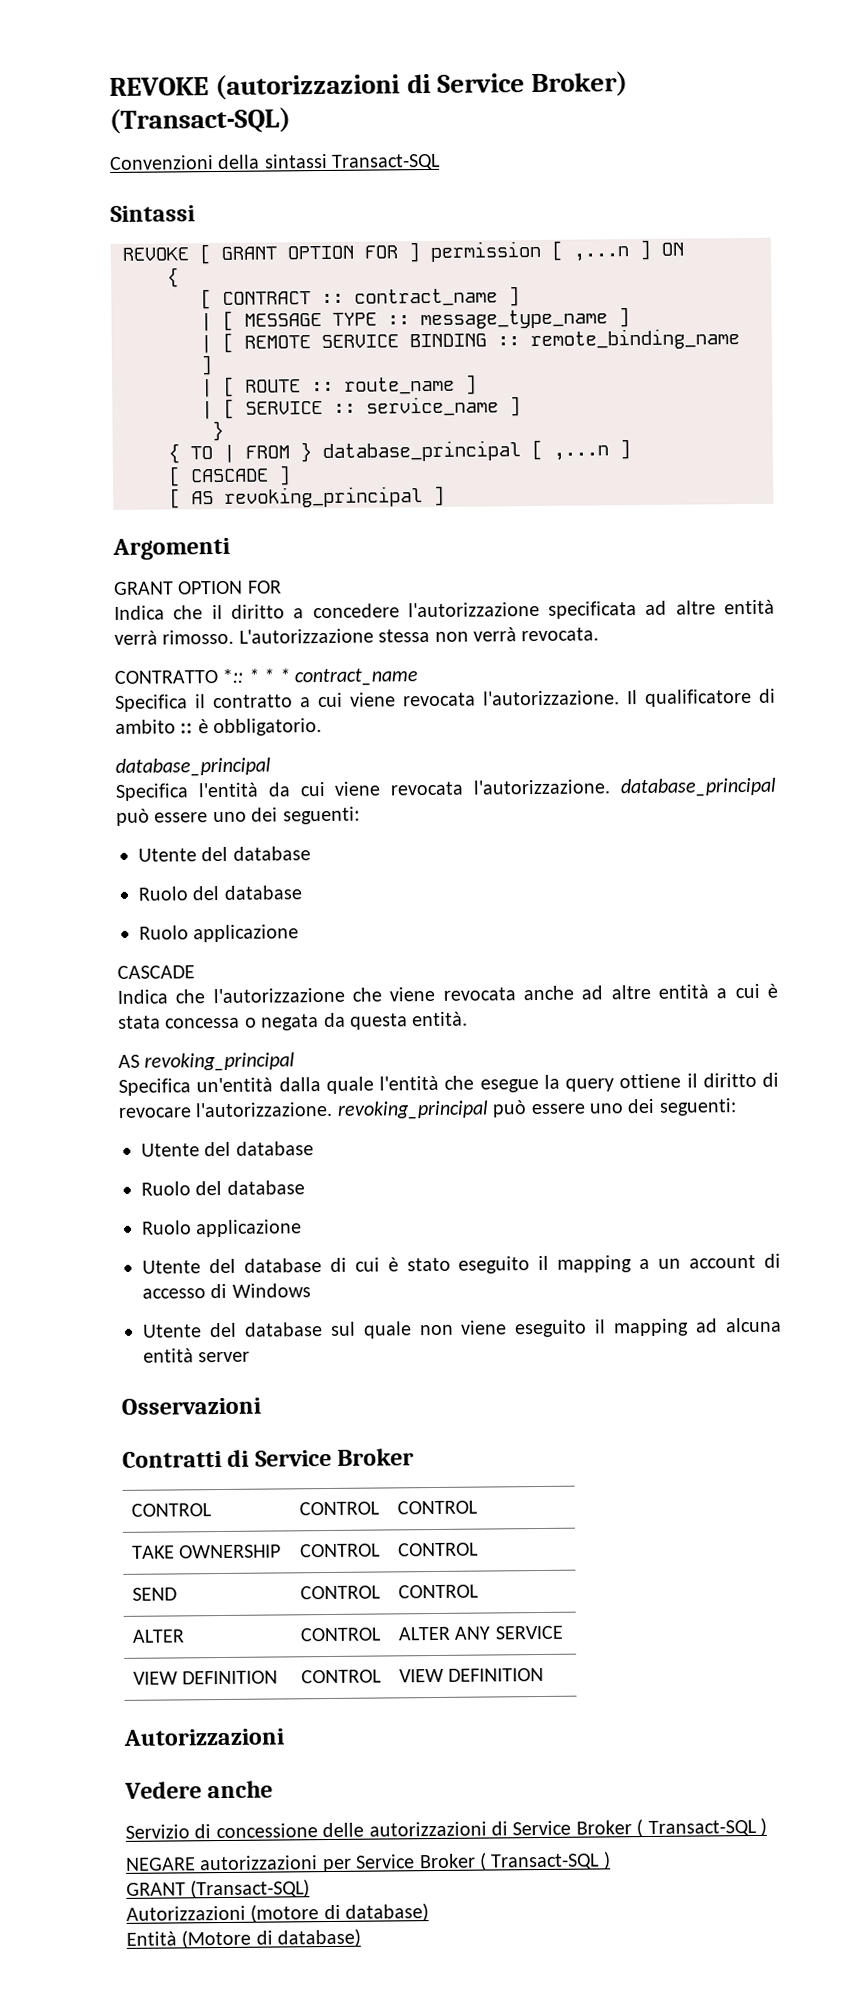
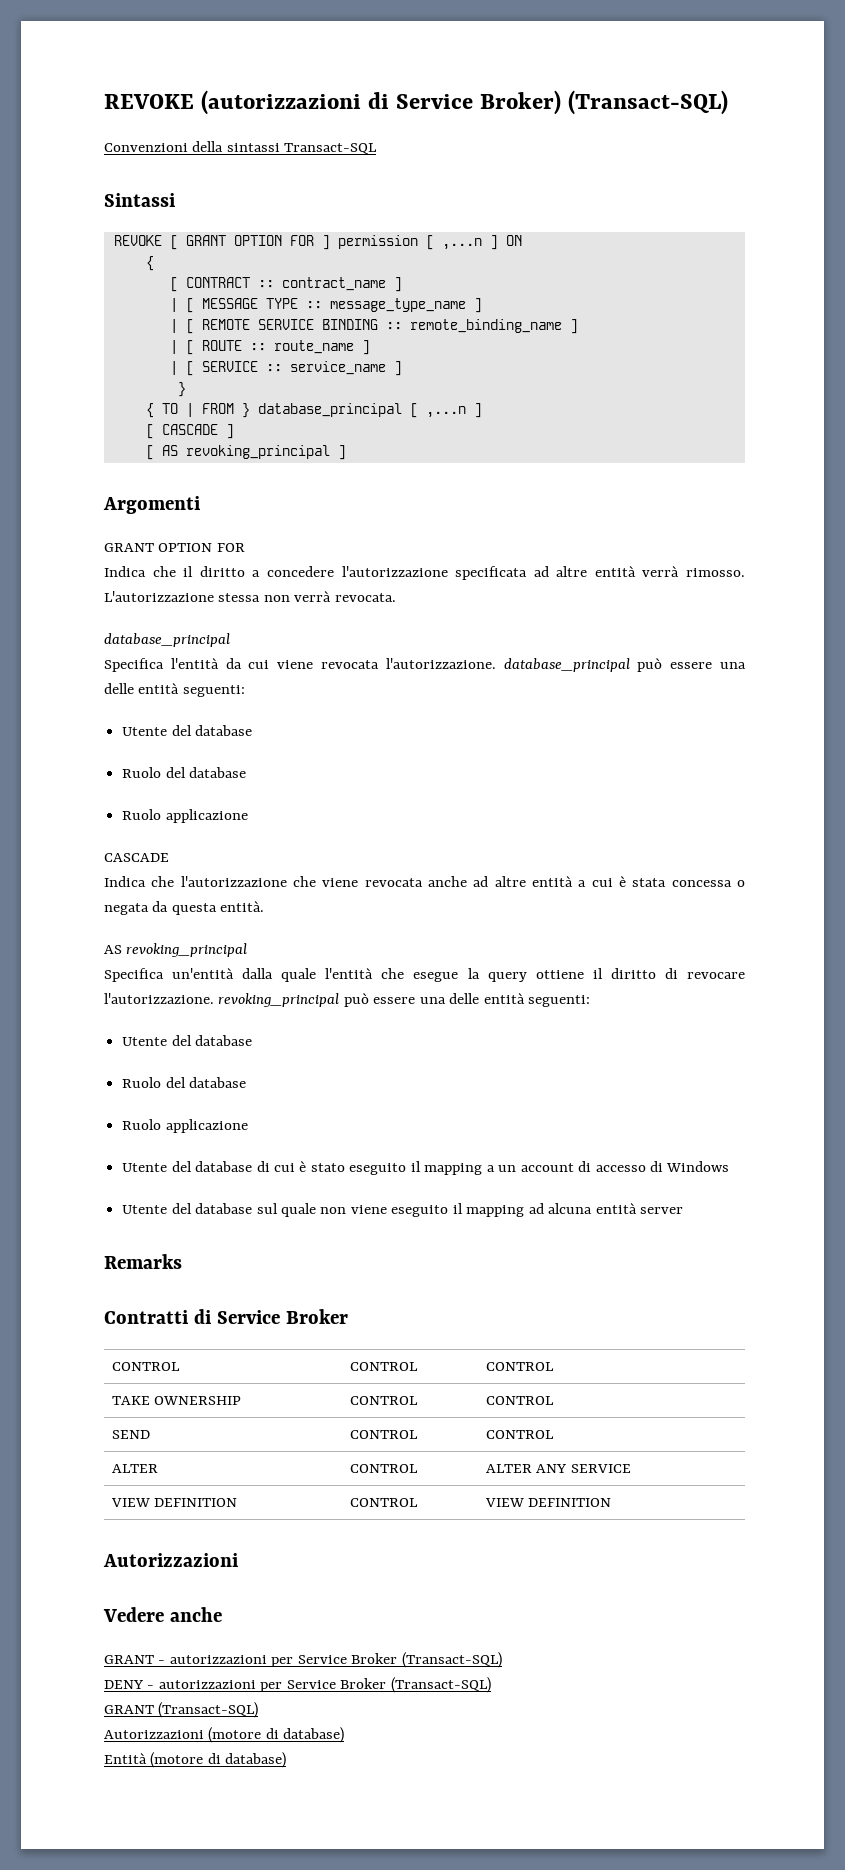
[114,668,418,687] [115,688,776,712] [115,718,323,737] // CONTRATTO *:: * * * contract_name // Specifica il contratto a cui viene revocata l'autorizzazione. Il qualificatore di ambito :: è obbligatorio. -> (396, 597) none
[212,807,279,823] uno dei -> [720,662,746,669] [104,683,180,694] una delle entità
[589,1098,656,1114] uno dei -> [419,993,525,1004] una delle entità
[121,1397,262,1415] Osservazioni -> [104,1254,182,1269] Remarks
[125,1817,767,1839] [126,1851,611,1873] Servizio di concessione delle autorizzazioni di Service Broker ( Transact-SQL ) // NEGARE autorizzazioni per Service Broker ( Transact-SQL ) -> [104,1652,502,1668] [104,1677,491,1693] GRANT - autorizzazioni per Service Broker (Transact-SQL) // DENY - autorizzazioni per Service Broker (Transact-SQL)
[181,1929,252,1949] (Motore -> [150,1752,204,1768] (motore

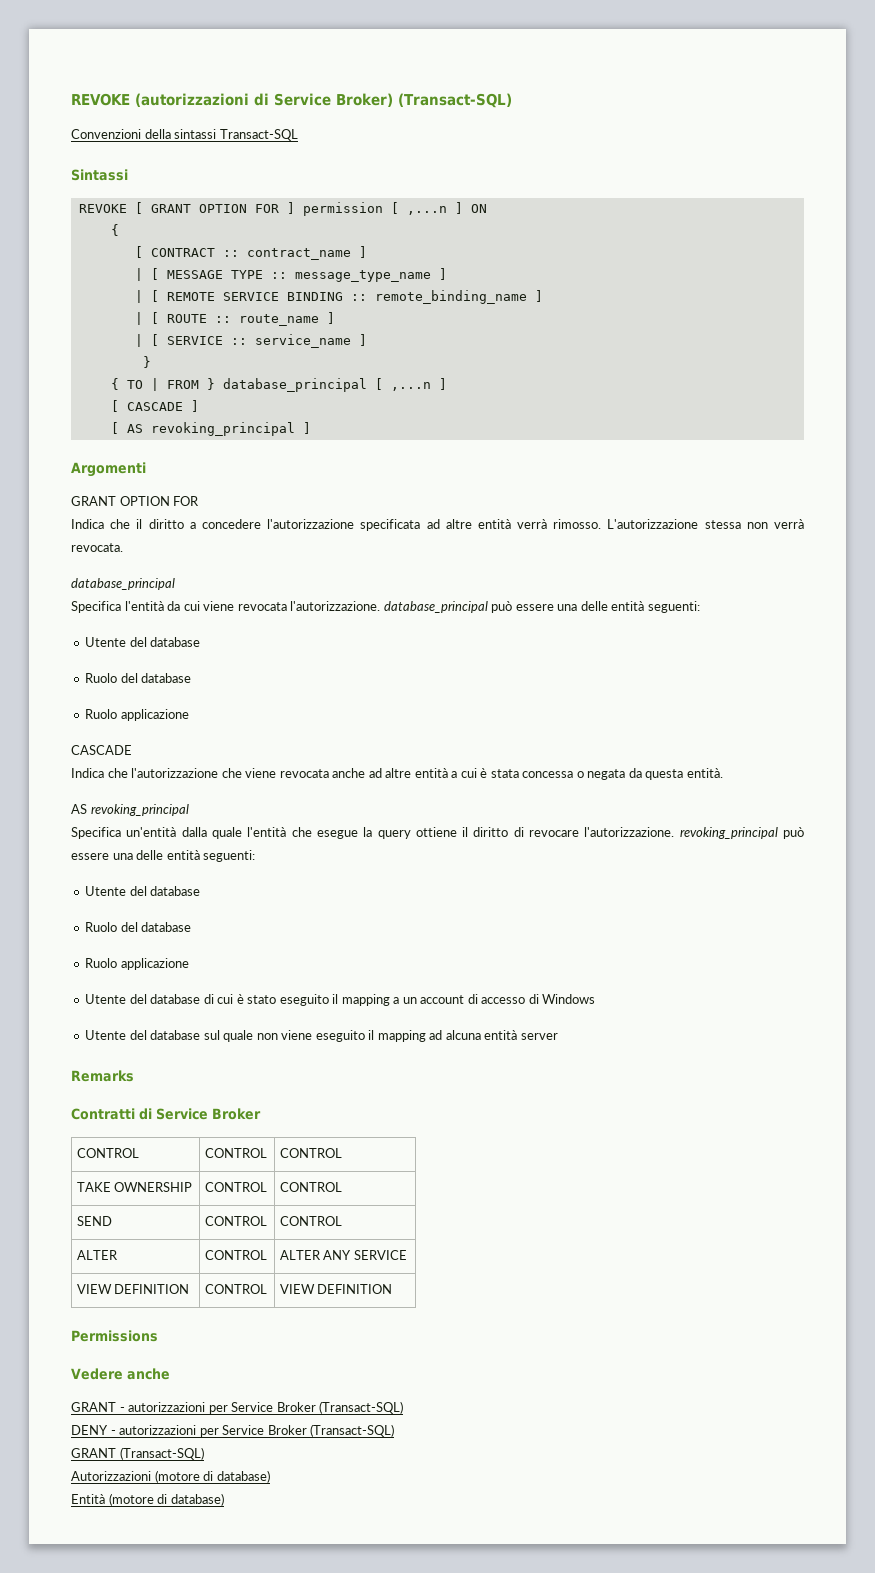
[103,1553,238,1567] Autorizzazioni -> [71,1330,158,1342] Permissions

